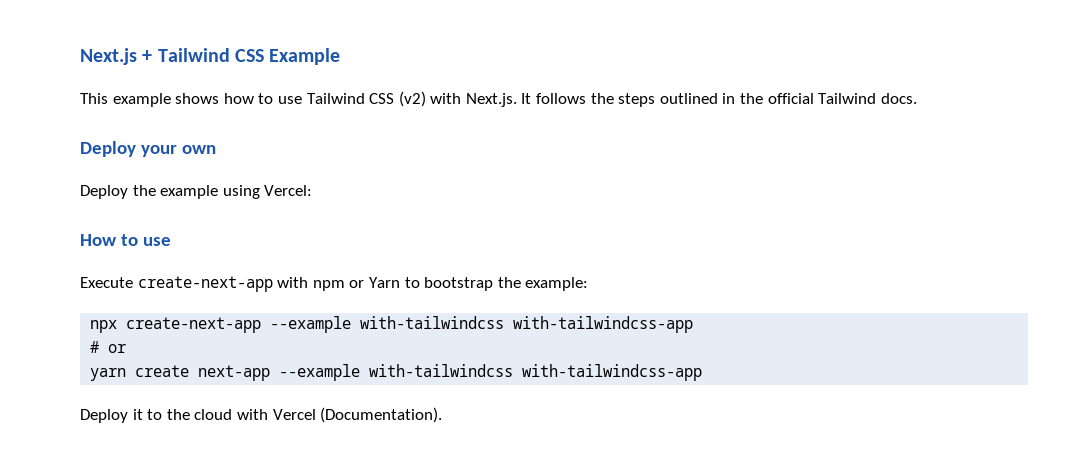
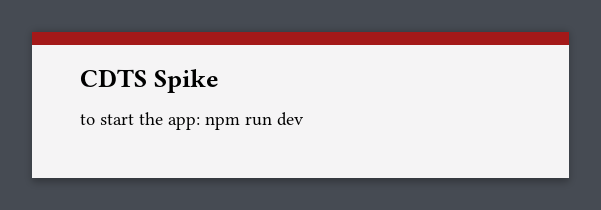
[80,48,341,65] [80,91,917,107] [80,141,216,157] [80,185,313,199] [80,234,171,246] [80,276,589,292] [90,316,694,333] [90,341,127,353] [90,364,703,381] [80,407,443,423] Next.js + Tailwind CSS Example // This example shows how to use Tailwind CSS (v2) with Next.js. It follows the steps outlined in the official Tailwind docs. // Deploy your own // Deploy the example using Vercel: // How to use // Execute create-next-app with npm or Yarn to bootstrap the example: // npx create-next-app --example with-tailwindcss with-tailwindcss-app // # or // yarn create next-app --example with-tailwindcss with-tailwindcss-app // Deploy it to the cloud with Vercel (Documentation). -> [80,69,220,93] [80,112,304,130] CDTS Spike // to start the app: npm run dev

